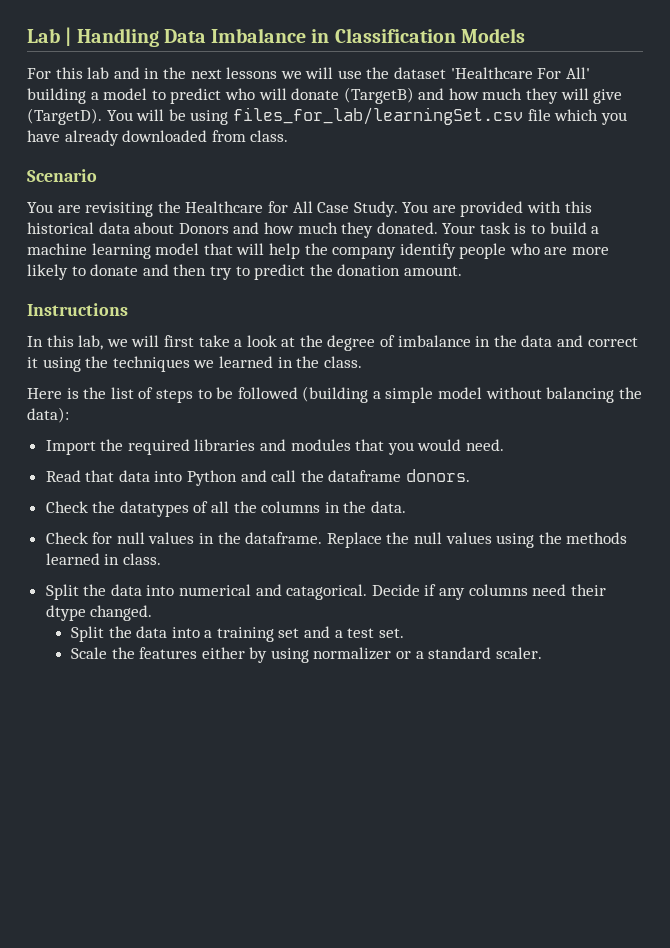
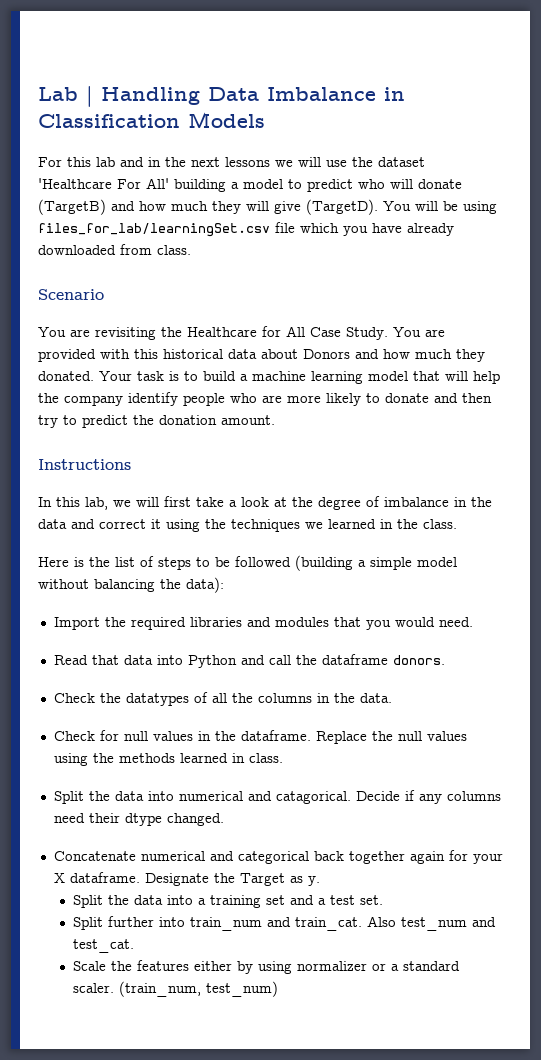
(153, 613) none -> [53,850,503,864] [53,872,320,886] // Concatenate numerical and categorical back together again for your X dataframe. Designate the Target as y.
(404, 633) none -> [72,916,496,931] [72,939,134,953] // Split further into train_num and train_cat. Also test_num and test_cat.
(542, 653) none -> [118,981,278,997] (train_num, test_num)

